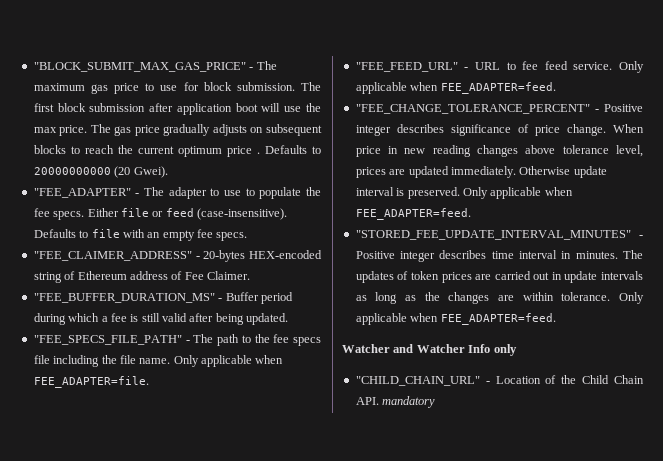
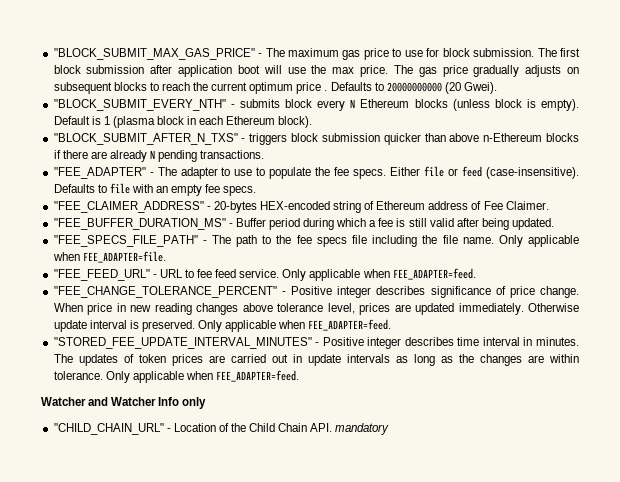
(168, 172) none -> [53,99,579,111] [53,116,313,128] [53,133,579,145] [53,150,265,162] // "BLOCK_SUBMIT_EVERY_NTH" - submits block every N Ethereum blocks (unless block is empty). Default is 1 (plasma block in each Ethereum block). // "BLOCK_SUBMIT_AFTER_N_TXS" - triggers block submission quicker than above n-Ethereum blocks if there are already N pending transactions.

